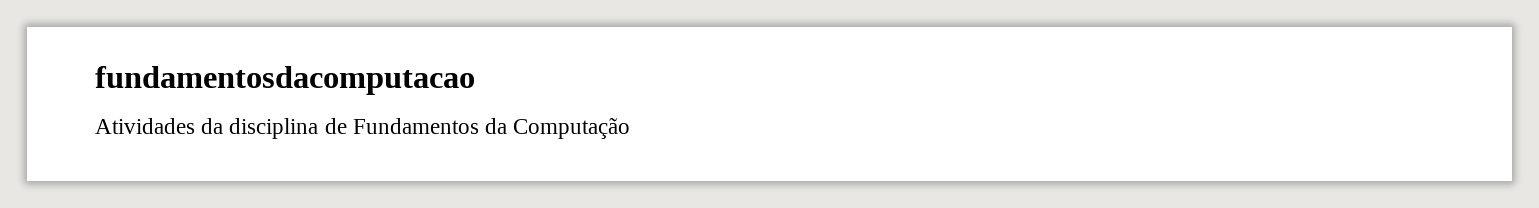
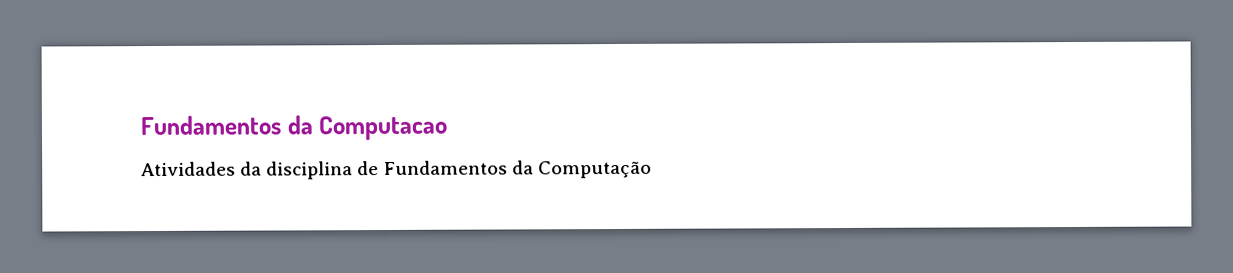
[95,66,475,95] fundamentosdacomputacao -> [140,115,449,141] Fundamentos da Computacao

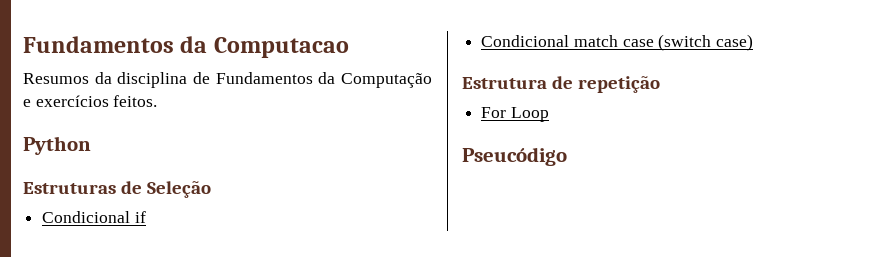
[141,161,236,177] Atividades -> [23,73,89,84] Resumos
(652, 169) none -> [23,95,158,107] [23,136,91,155] [23,181,211,198] [42,211,146,223] [481,34,754,51] [462,76,660,93] [481,107,549,122] [462,147,567,166] e exercícios feitos. // Python // Estruturas de Seleção // Condicional if // Condicional match case (switch case) // Estrutura de repetição // For Loop // Pseucódigo

